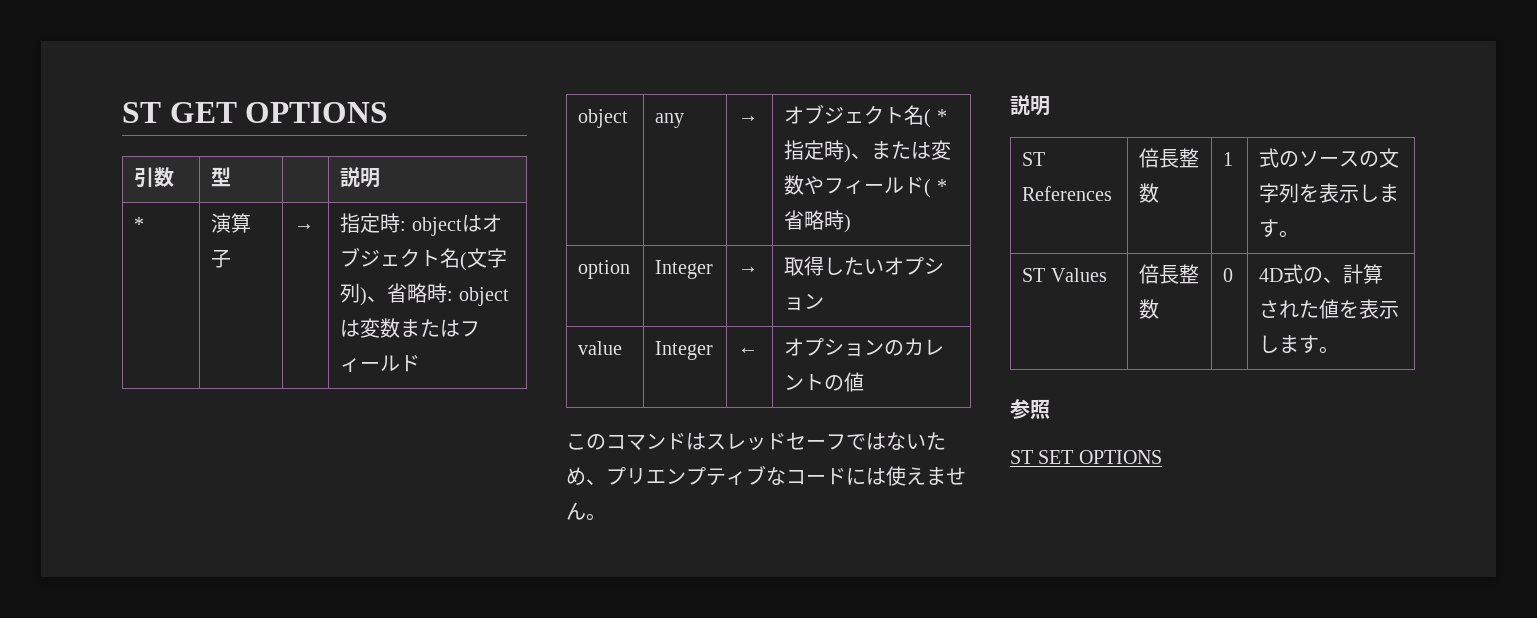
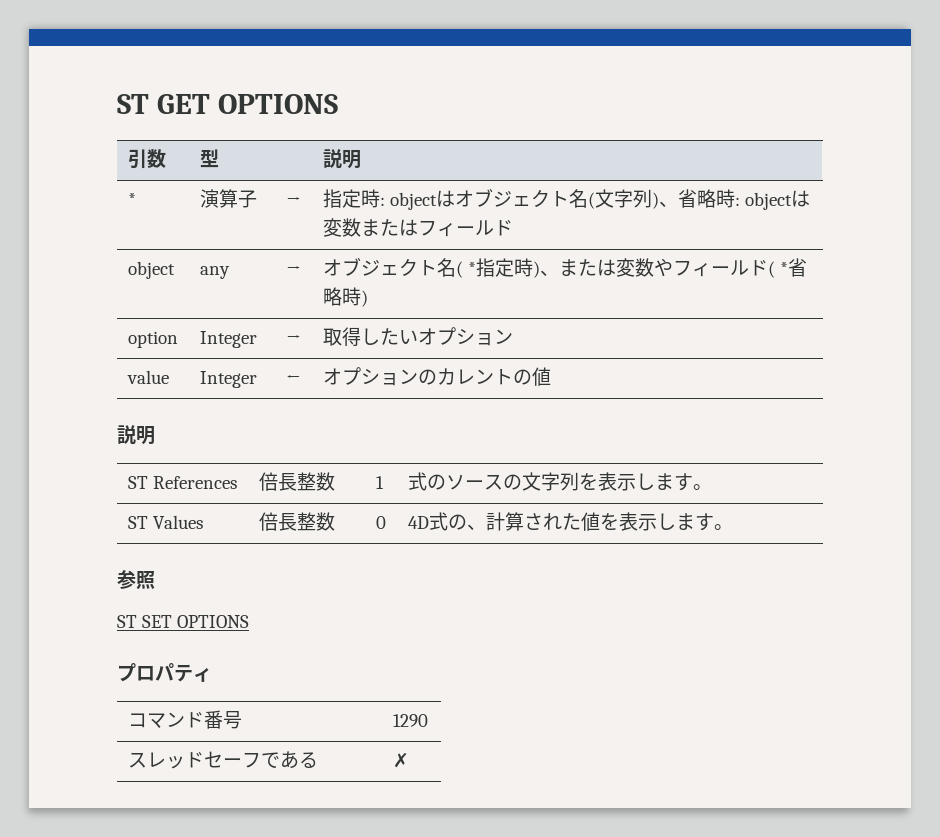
[566,432,946,451] [566,465,966,486] [566,502,606,521] // このコマンドはスレッドセーフではないため、プリエンプティブなコードには使えません。 -> (551, 376) none
(1162, 457) none -> [117,663,212,682] [127,710,242,729] [392,714,428,727] [127,751,318,769] [392,753,409,768] // プロパティ // コマンド番号 | 1290 // スレッドセーフである | ✗

